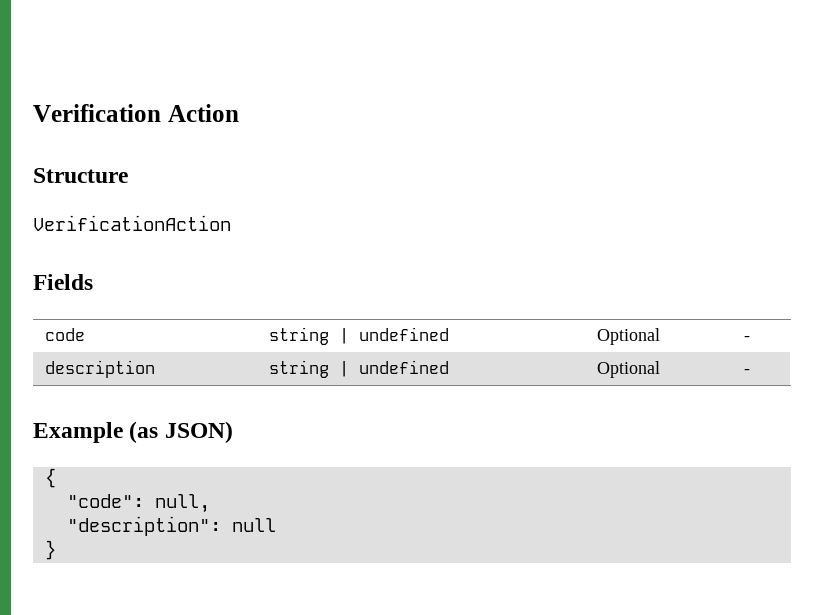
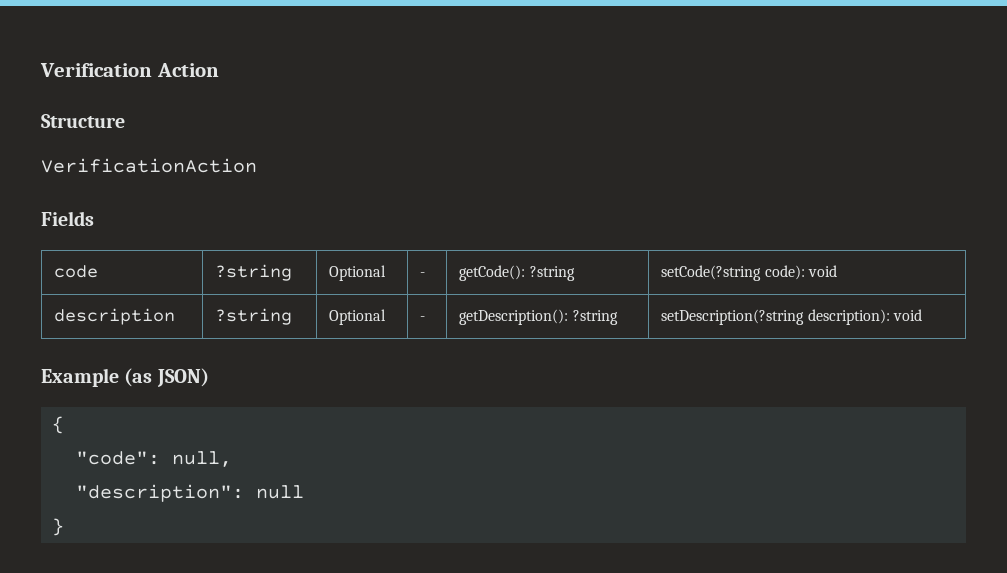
[269,327,450,345] [597,328,661,345] [744,336,751,341] [45,360,156,378] [269,360,450,378] [597,361,661,378] [744,369,751,374] string | undefined | Optional | - // description | string | undefined | Optional | - -> [215,264,293,281] [329,265,387,281] [420,272,426,277] [459,265,575,281] [661,265,838,281] [54,308,176,325] [215,308,293,325] [329,309,387,325] [420,316,426,321] [459,309,618,325] [661,309,923,325] ?string | Optional | - | getCode(): ?string | setCode(?string code): void // description | ?string | Optional | - | getDescription(): ?string | setDescription(?string description): void

